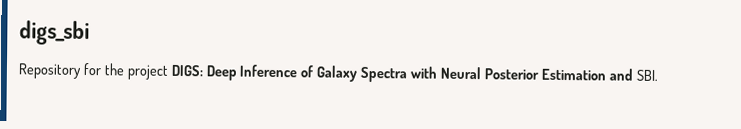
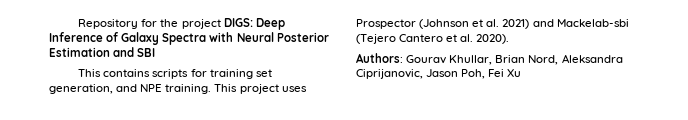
[19,20,90,46] digs_sbi // -> (78, 24) none
[635,69,658,82] SBI. -> [137,48,156,57] [78,69,272,79] [49,84,307,94] [356,19,629,29] [356,34,510,44] [356,53,623,65] [356,69,522,79] SBI // This contains scripts for training set generation, and NPE training. This project uses Prospector (Johnson et al. 2021) and Mackelab-sbi (Tejero Cantero et al. 2020). // Authors: Gourav Khullar, Brian Nord, Aleksandra Ciprijanovic, Jason Poh, Fei Xu

